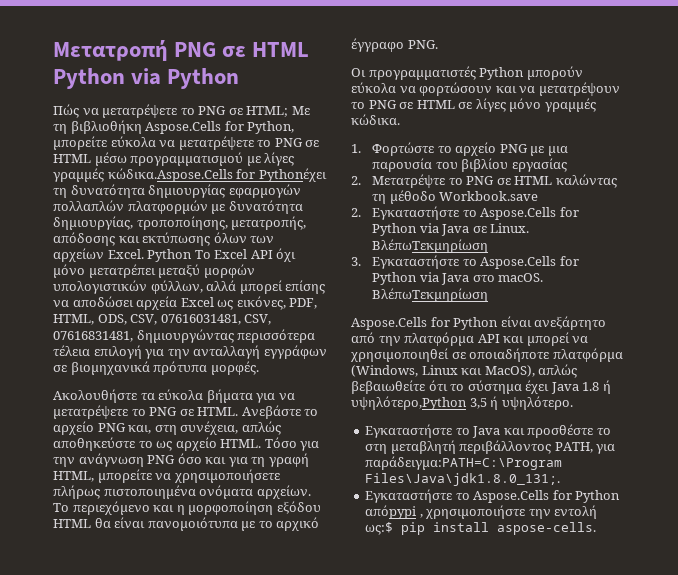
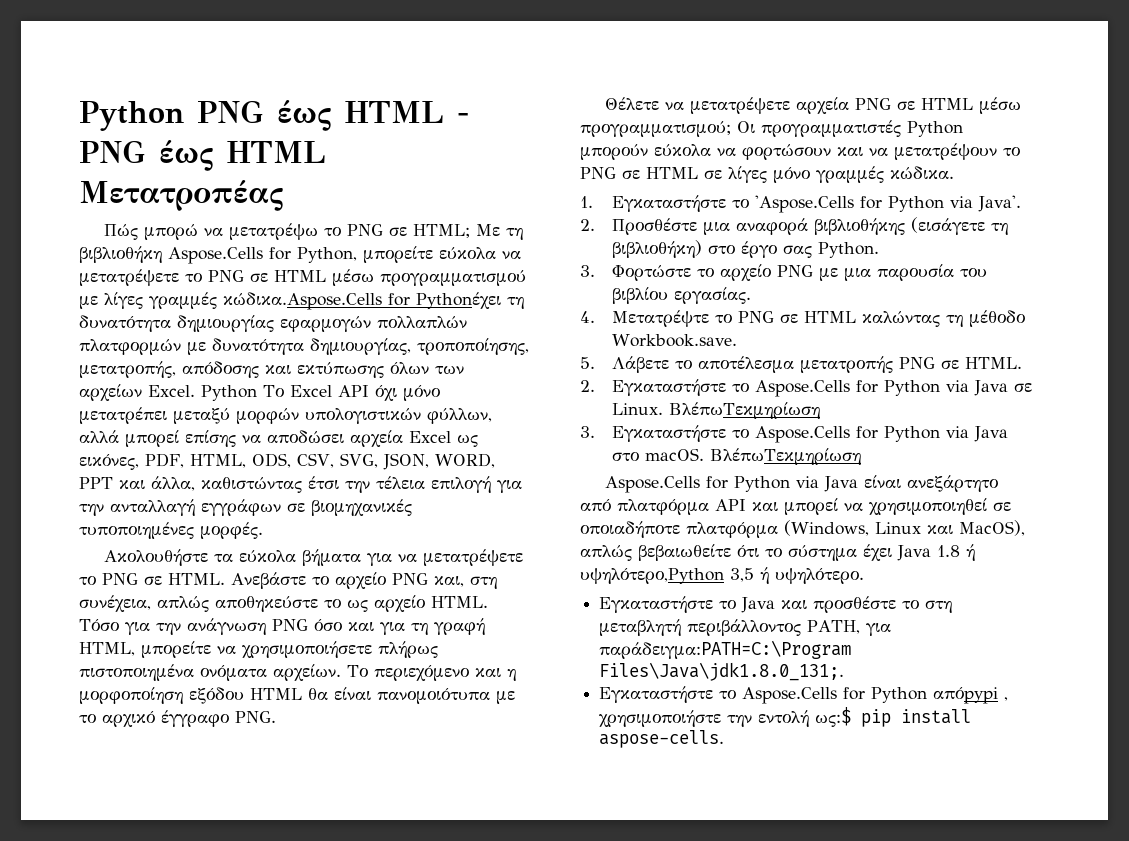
[53,40,310,61] [53,68,240,89] [53,104,179,118] Μετατροπή PNG σε HTML Python via Python // Πώς να μετατρέψετε -> [79,100,469,131] [79,140,326,171] [79,180,283,211] [103,223,318,240] Python PNG έως HTML - PNG έως HTML Μετατροπέας // Πώς μπορώ να μετατρέψω
[160,314,272,325] [53,329,316,343] 07616031481, CSV, 07616831481, δημιουργώντας περισσότερα -> [339,453,495,470] [79,476,370,493] SVG, JSON, WORD, PPT και άλλα, καθιστώντας έτσι την
[70,361,208,375] βιομηχανικά πρότυπα -> [311,499,412,516] [79,522,194,539] βιομηχανικές τυποποιημένες
(438, 44) none -> [604,97,1021,114] [580,121,731,137] Θέλετε να μετατρέψετε αρχεία PNG σε HTML μέσω προγραμματισμού;
(361, 148) none -> [612,195,1022,213] [580,217,1009,235] [612,240,880,258] [580,265,595,277] Εγκαταστήστε το 'Aspose.Cells for Python via Java'. // 2. Προσθέστε μια αναφορά βιβλιοθήκης (εισάγετε τη βιβλιοθήκη) στο έργο σας Python. // 3.
[511,158,567,172] [351,176,361,185] εργασίας // 2. -> [674,287,752,304] [580,311,595,323] εργασίας. // 4.
[439,191,539,201] Workbook.save -> [612,334,738,347] [580,356,1023,373] Workbook.save. // 5. Λάβετε το αποτέλεσμα μετατροπής PNG σε HTML.
(499, 323) none -> [795,476,858,492] via Java
[378,336,401,346] την -> (612, 505) none

